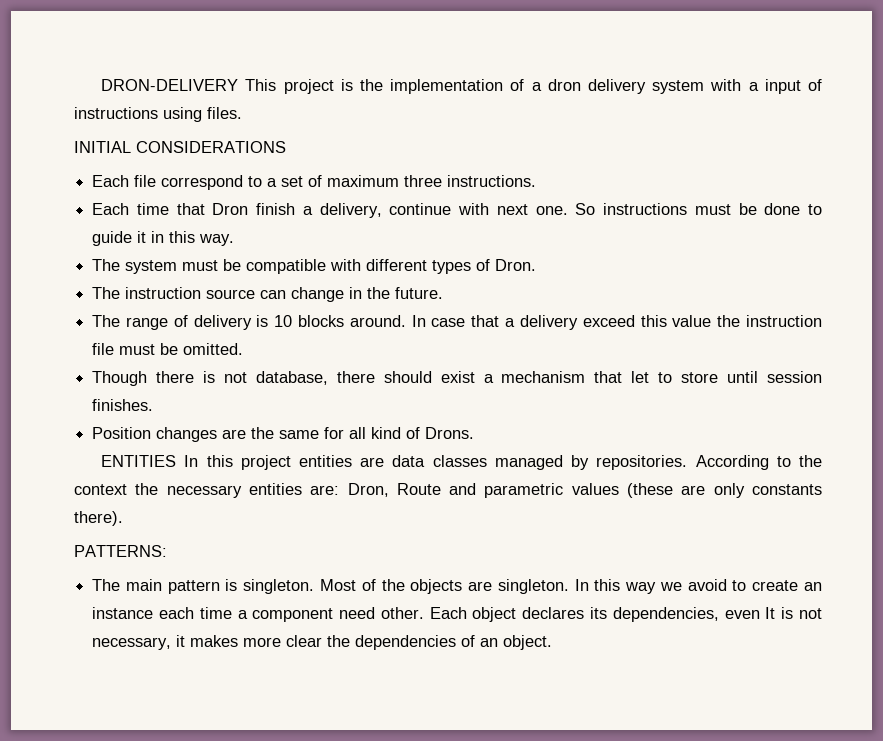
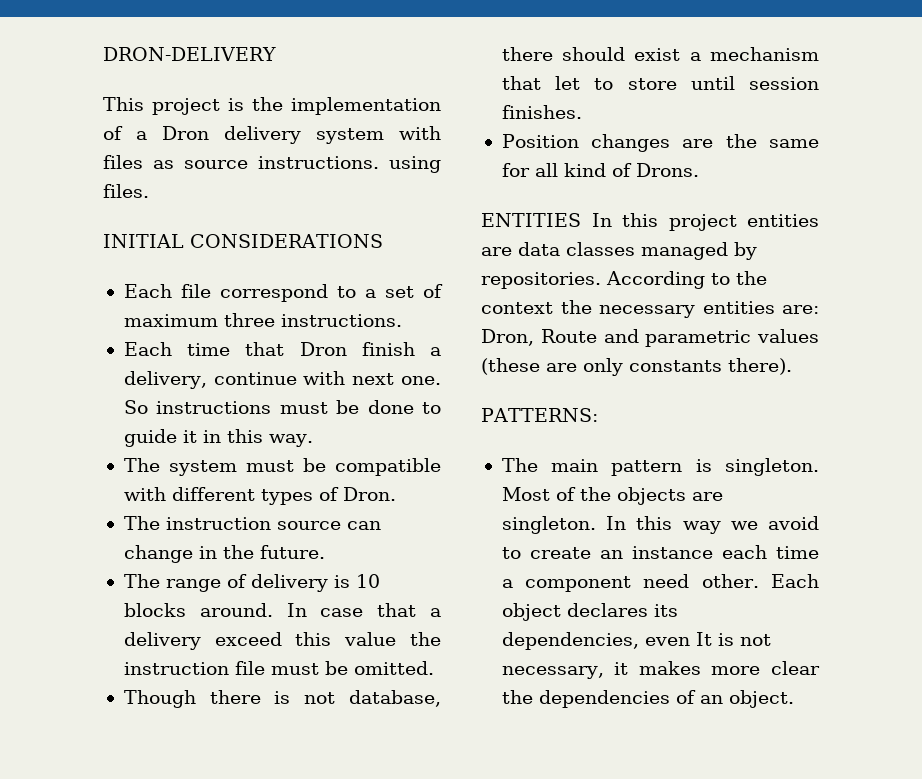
(239, 85) none -> (276, 54) //
[547,79,581,91] dron -> [162,126,209,140] Dron
[748,79,822,94] [74,107,158,119] a input of instructions -> [103,155,379,169] files as source instructions.

